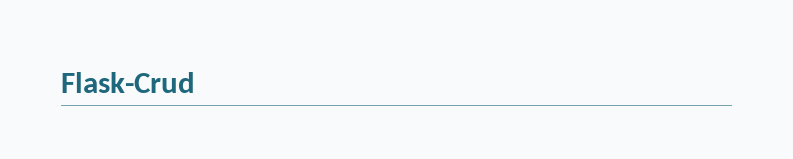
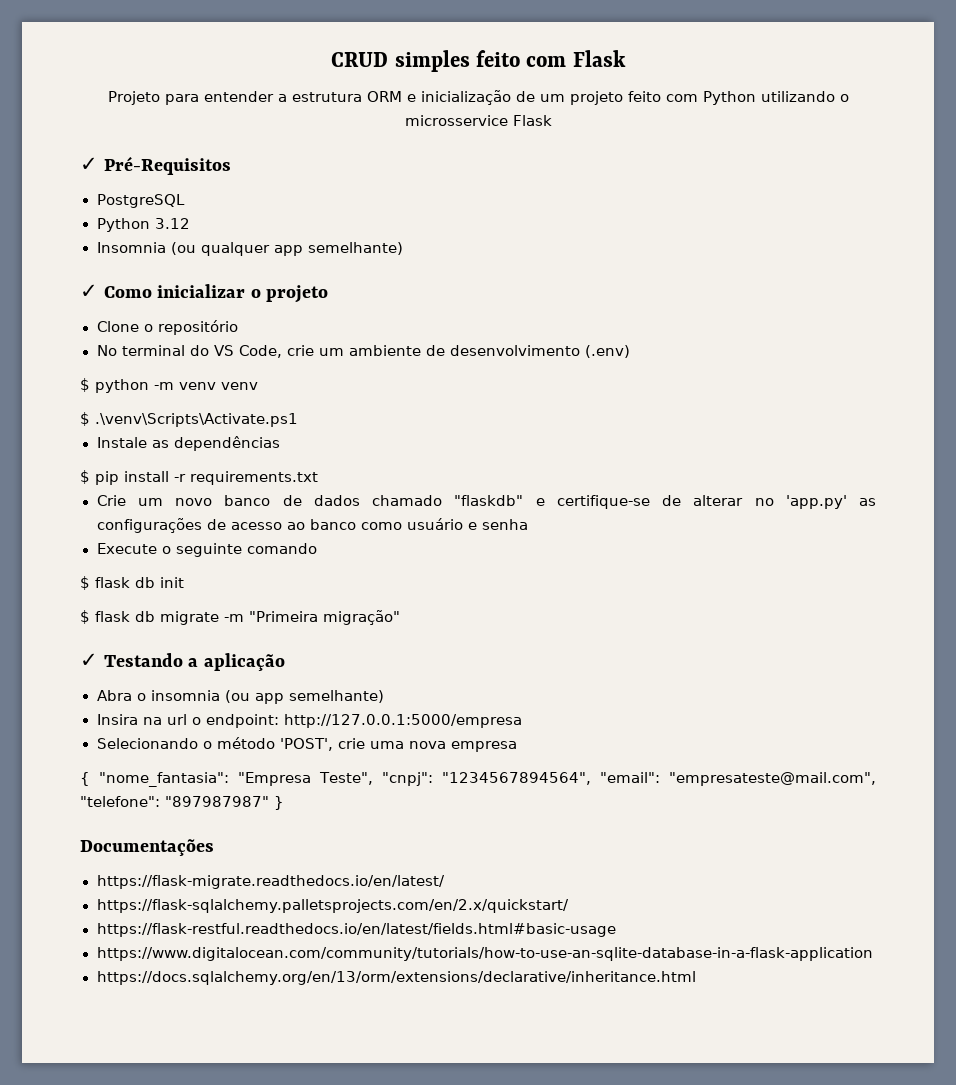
[61,72,195,93] Flask-Crud -> [331,50,626,72] [107,90,849,105] [404,115,552,126] [80,156,231,175] [96,194,185,208] [96,218,190,232] [96,242,403,256] [80,284,329,303] [96,320,238,335] [96,345,630,358] [80,378,258,393] [80,412,298,427] [96,436,280,451] [80,470,318,485] [96,495,876,509] [96,518,528,533] [96,543,317,557] [80,576,184,590] [80,610,400,625] [80,653,285,671] [96,690,384,704] [96,714,522,728] [96,737,517,752] [80,772,876,787] [80,796,284,810] [80,839,214,856] [96,875,445,889] [96,899,570,913] [96,923,616,937] [96,947,874,961] [96,971,697,985] CRUD simples feito com Flask // Projeto para entender a estrutura ORM e inicialização de um projeto feito com Python utilizando o microsservice Flask // ✓ Pré-Requisitos // PostgreSQL // Python 3.12 // Insomnia (ou qualquer app semelhante) // ✓ Como inicializar o projeto // Clone o repositório // No terminal do VS Code, crie um ambiente de desenvolvimento (.env) // $ python -m venv venv // $ .\venv\Scripts\Activate.ps1 // Instale as dependências // $ pip install -r requirements.txt // Crie um novo banco de dados chamado "flaskdb" e certifique-se de alterar no 'app.py' as configurações de acesso ao banco como usuário e senha // Execute o seguinte comando // $ flask db init // $ flask db migrate -m "Primeira migração" // ✓ Testando a aplicação // Abra o insomnia (ou app semelhante) // Insira na url o endpoint: http://127.0.0.1:5000/empresa // Selecionando o método 'POST', crie uma nova empresa // { "nome_fantasia": "Empresa Teste", "cnpj": "1234567894564", "email": "empresateste@mail.com", "telefone": "897987987" } // Documentações // https://flask-migrate.readthedocs.io/en/latest/ // https://flask-sqlalchemy.palletsprojects.com/en/2.x/quickstart/ // https://flask-restful.readthedocs.io/en/latest/fields.html#basic-usage // https://www.digitalocean.com/community/tutorials/how-to-use-an-sqlite-database-in-a-flask-application // https://docs.sqlalchemy.org/en/13/orm/extensions/declarative/inheritance.html

